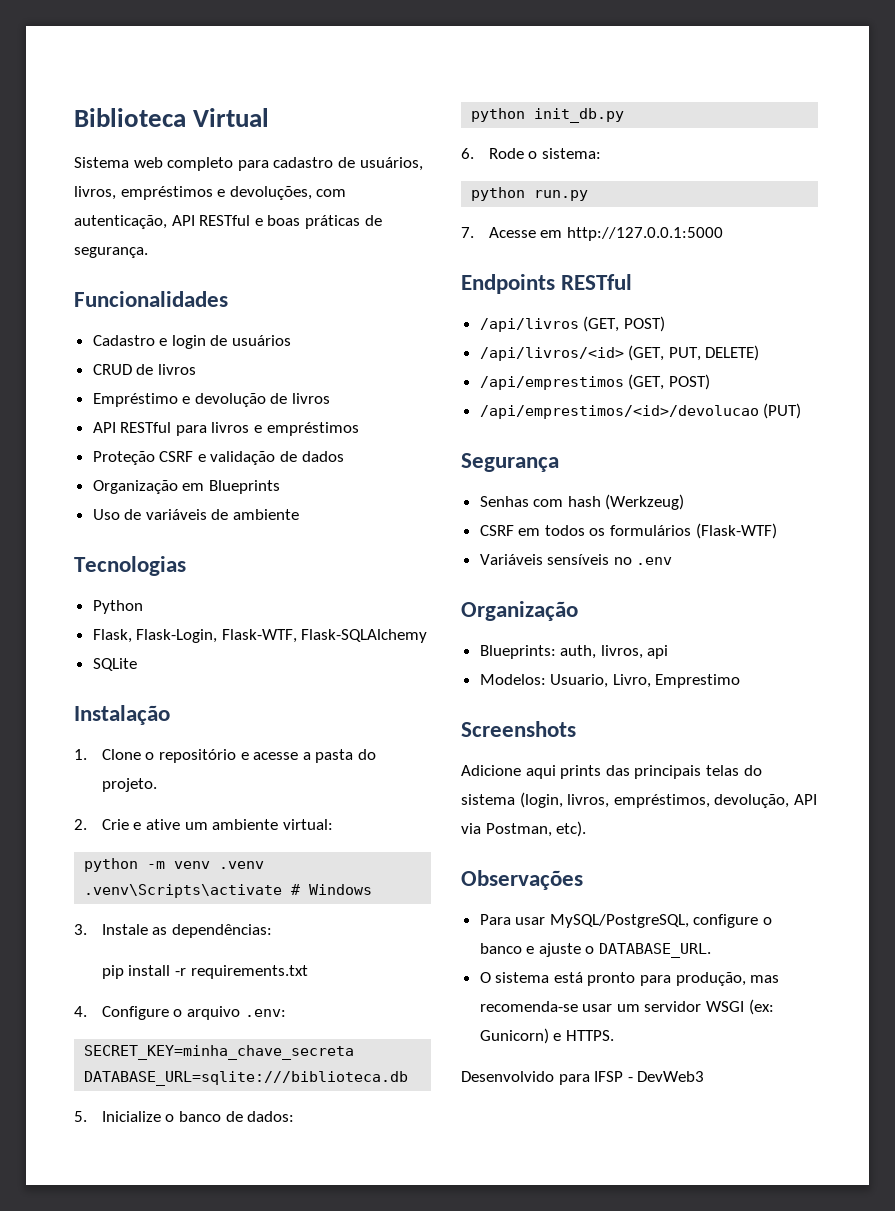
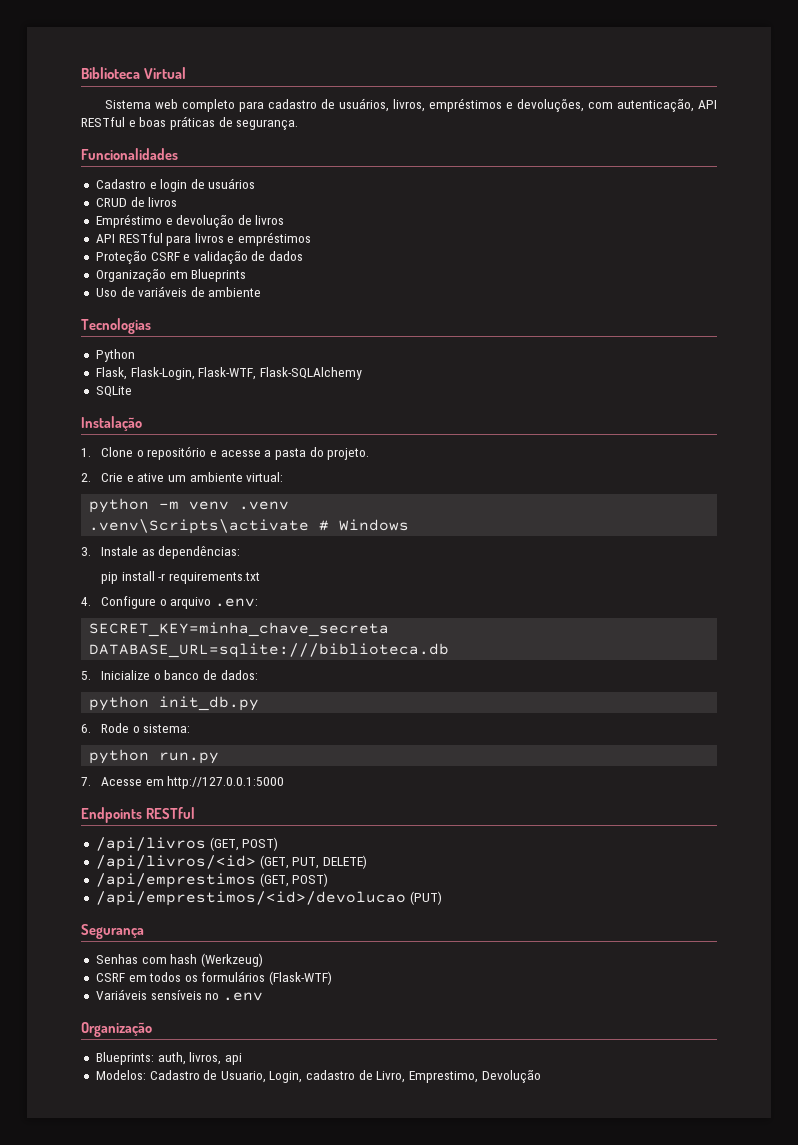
[550,674,741,688] [461,721,576,737] [461,765,762,779] [461,792,817,808] [461,821,587,837] [461,870,583,890] [479,914,773,928] [479,943,712,958] [479,972,780,986] [479,999,774,1015] [479,1028,614,1044] [461,1071,705,1085] Usuario, Livro, Emprestimo // Screenshots // Adicione aqui prints das principais telas do sistema (login, livros, empréstimos, devolução, API via Postman, etc). // Observações // Para usar MySQL/PostgreSQL, configure o banco e ajuste o DATABASE_URL. // O sistema está pronto para produção, mas recomenda-se usar um servidor WSGI (ex: Gunicorn) e HTTPS. // Desenvolvido para IFSP - DevWeb3 -> [149,1069,541,1083] Cadastro de Usuario, Login, cadastro de Livro, Emprestimo, Devolução

